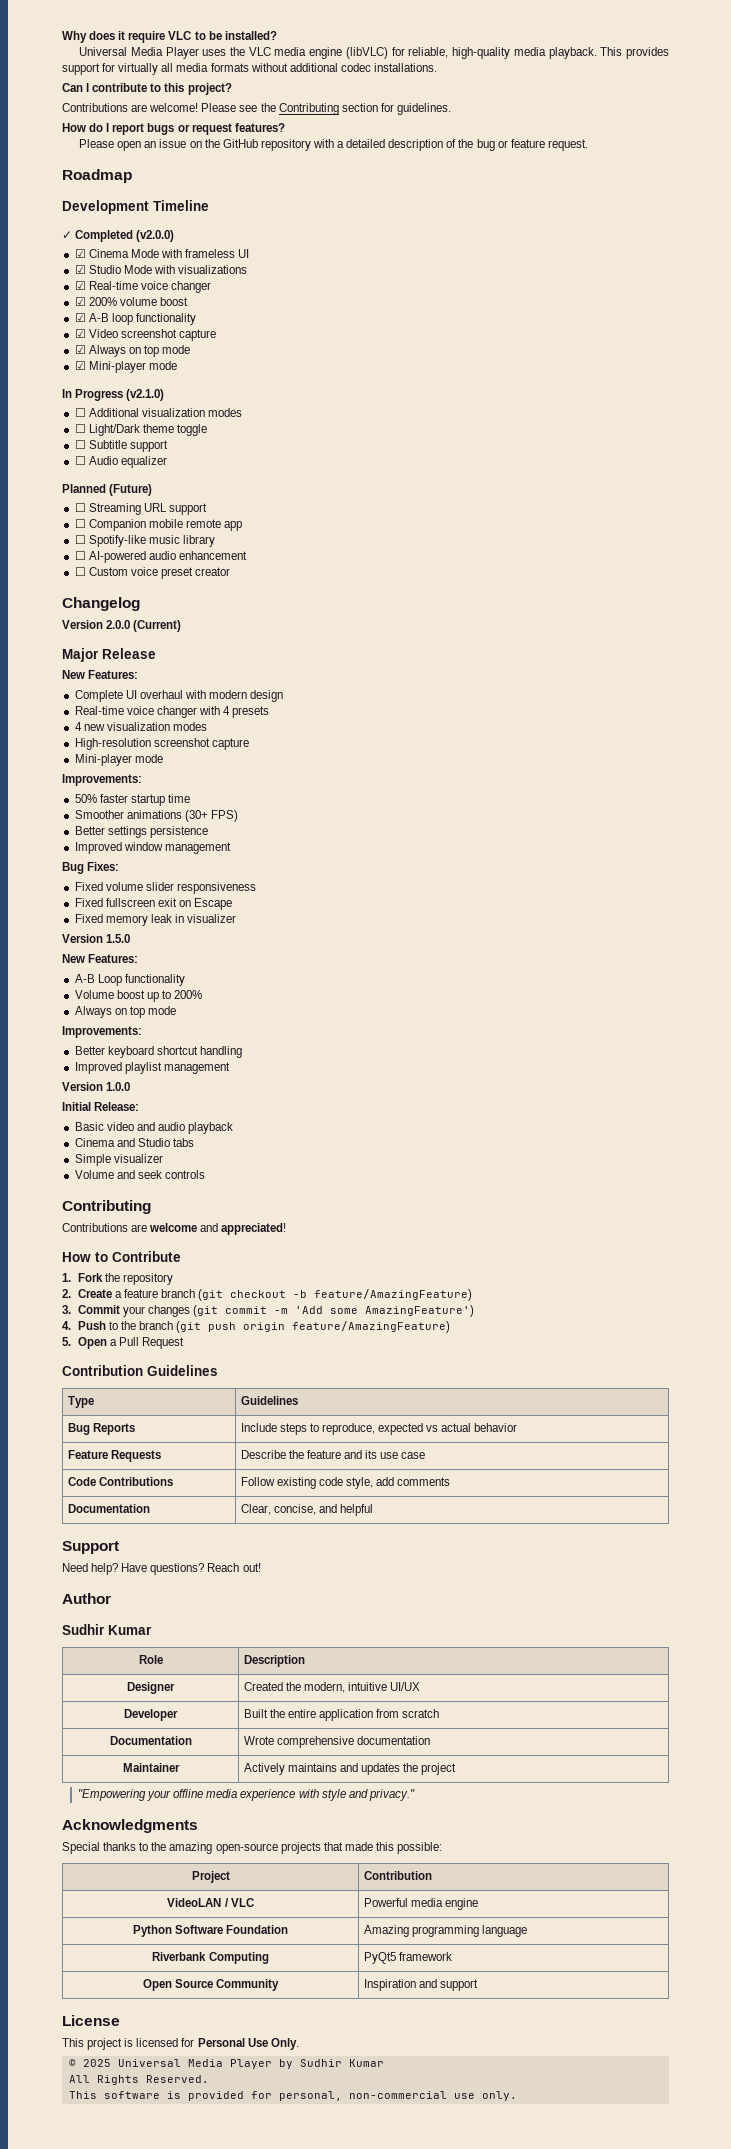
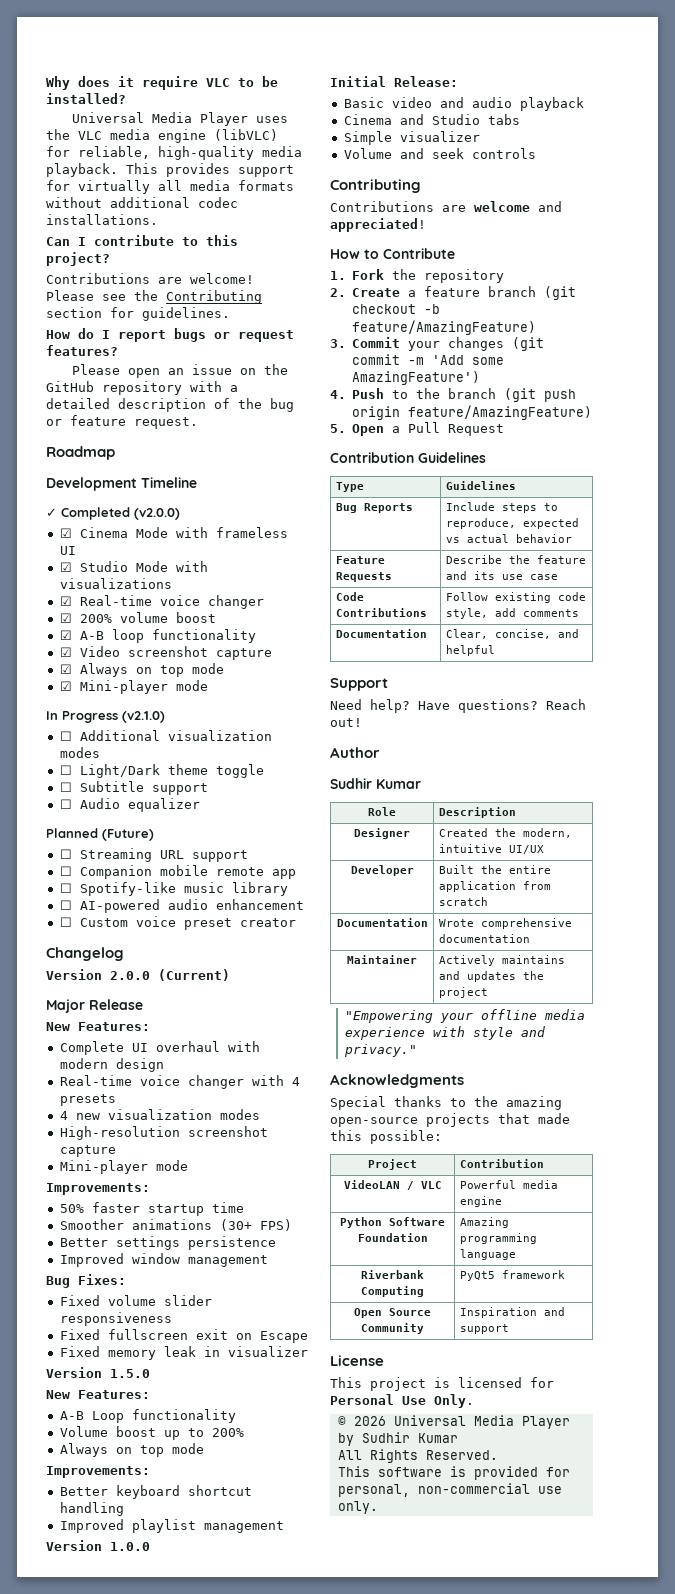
[82,2059,111,2067] 2025 -> [353,1416,386,1426] 2026

